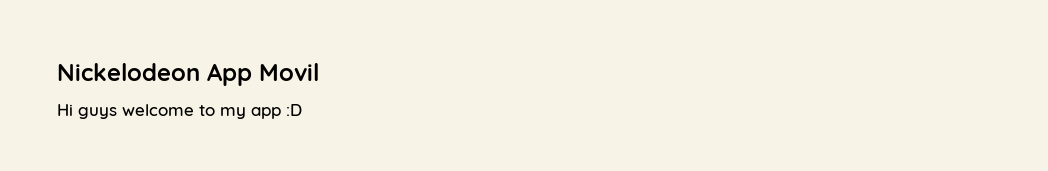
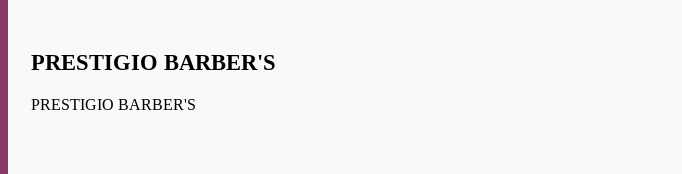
[57,63,319,86] [57,104,302,119] Nickelodeon App Movil // Hi guys welcome to my app :D -> [31,55,277,70] [31,99,197,110] PRESTIGIO BARBER'S // PRESTIGIO BARBER'S

